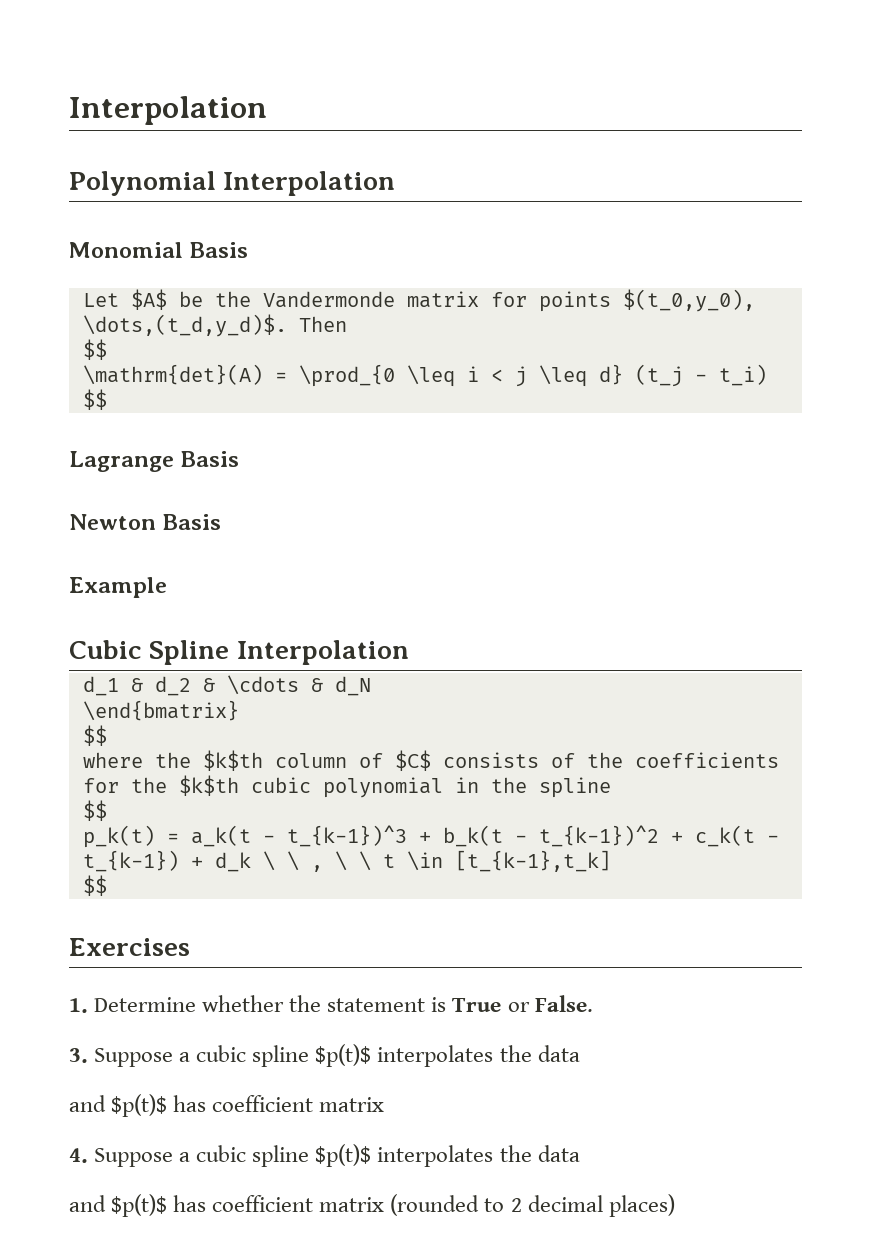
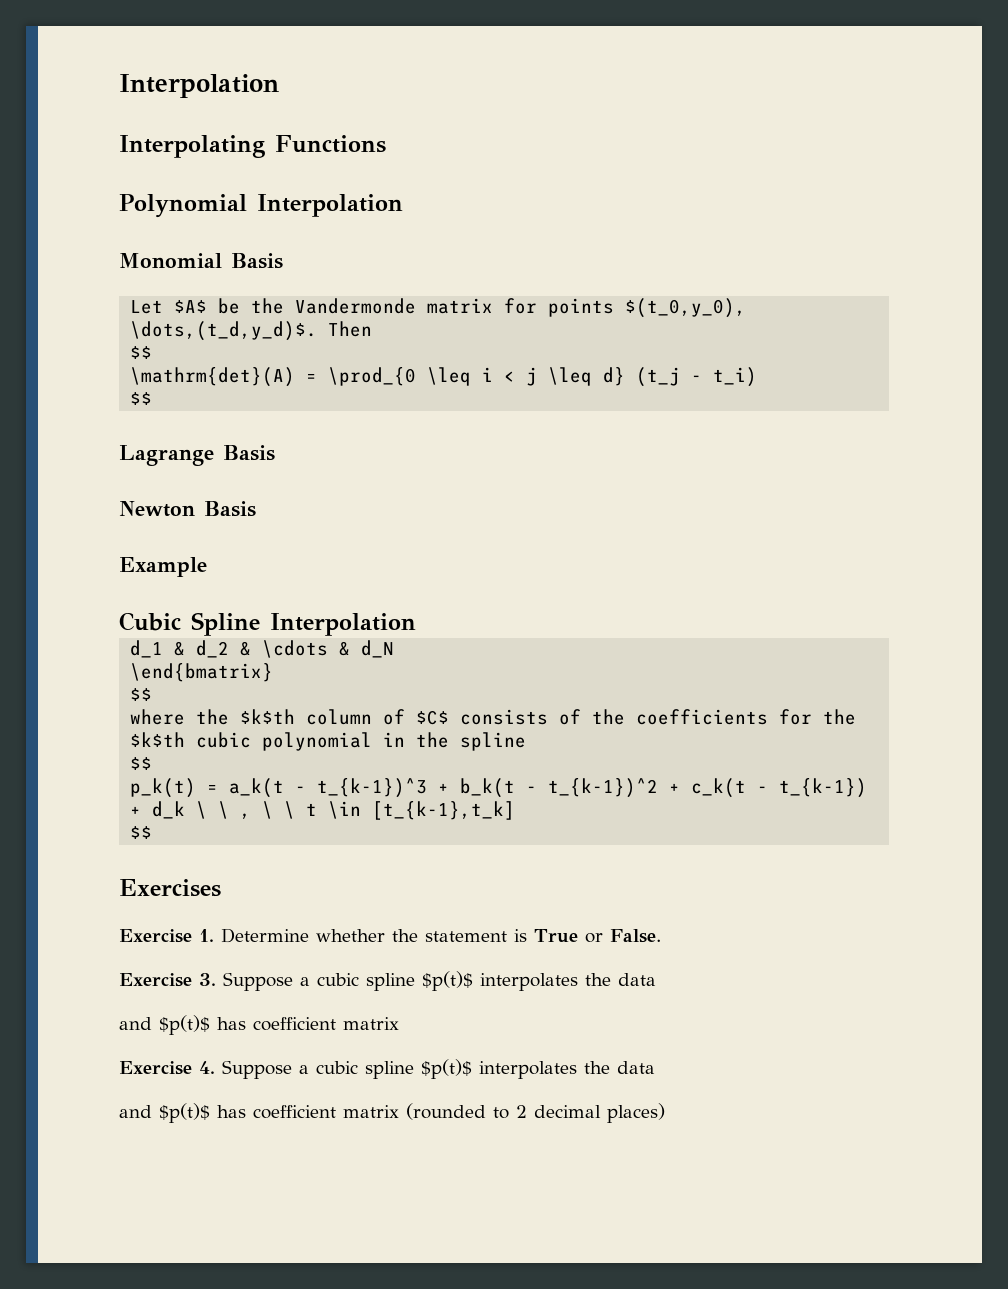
[69,96,267,125] Interpolation -> [119,74,279,98] [119,135,386,158] Interpolation // Interpolating Functions
(190, 947) none -> [119,929,192,943] Exercise
(593, 1003) none -> [119,973,192,987] Exercise
(385, 1104) none -> [119,1061,192,1075] Exercise

